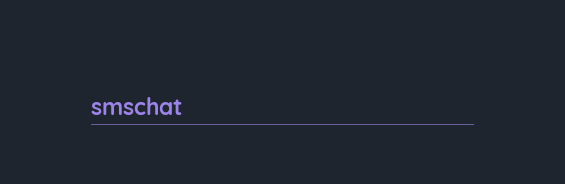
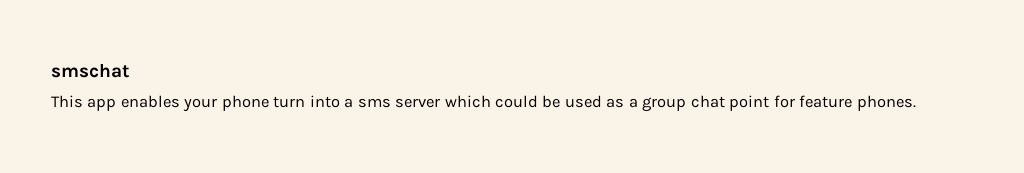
(182, 106) none -> [51,95,916,112] // This app enables your phone turn into a sms server which could be used as a group chat point for feature phones.

